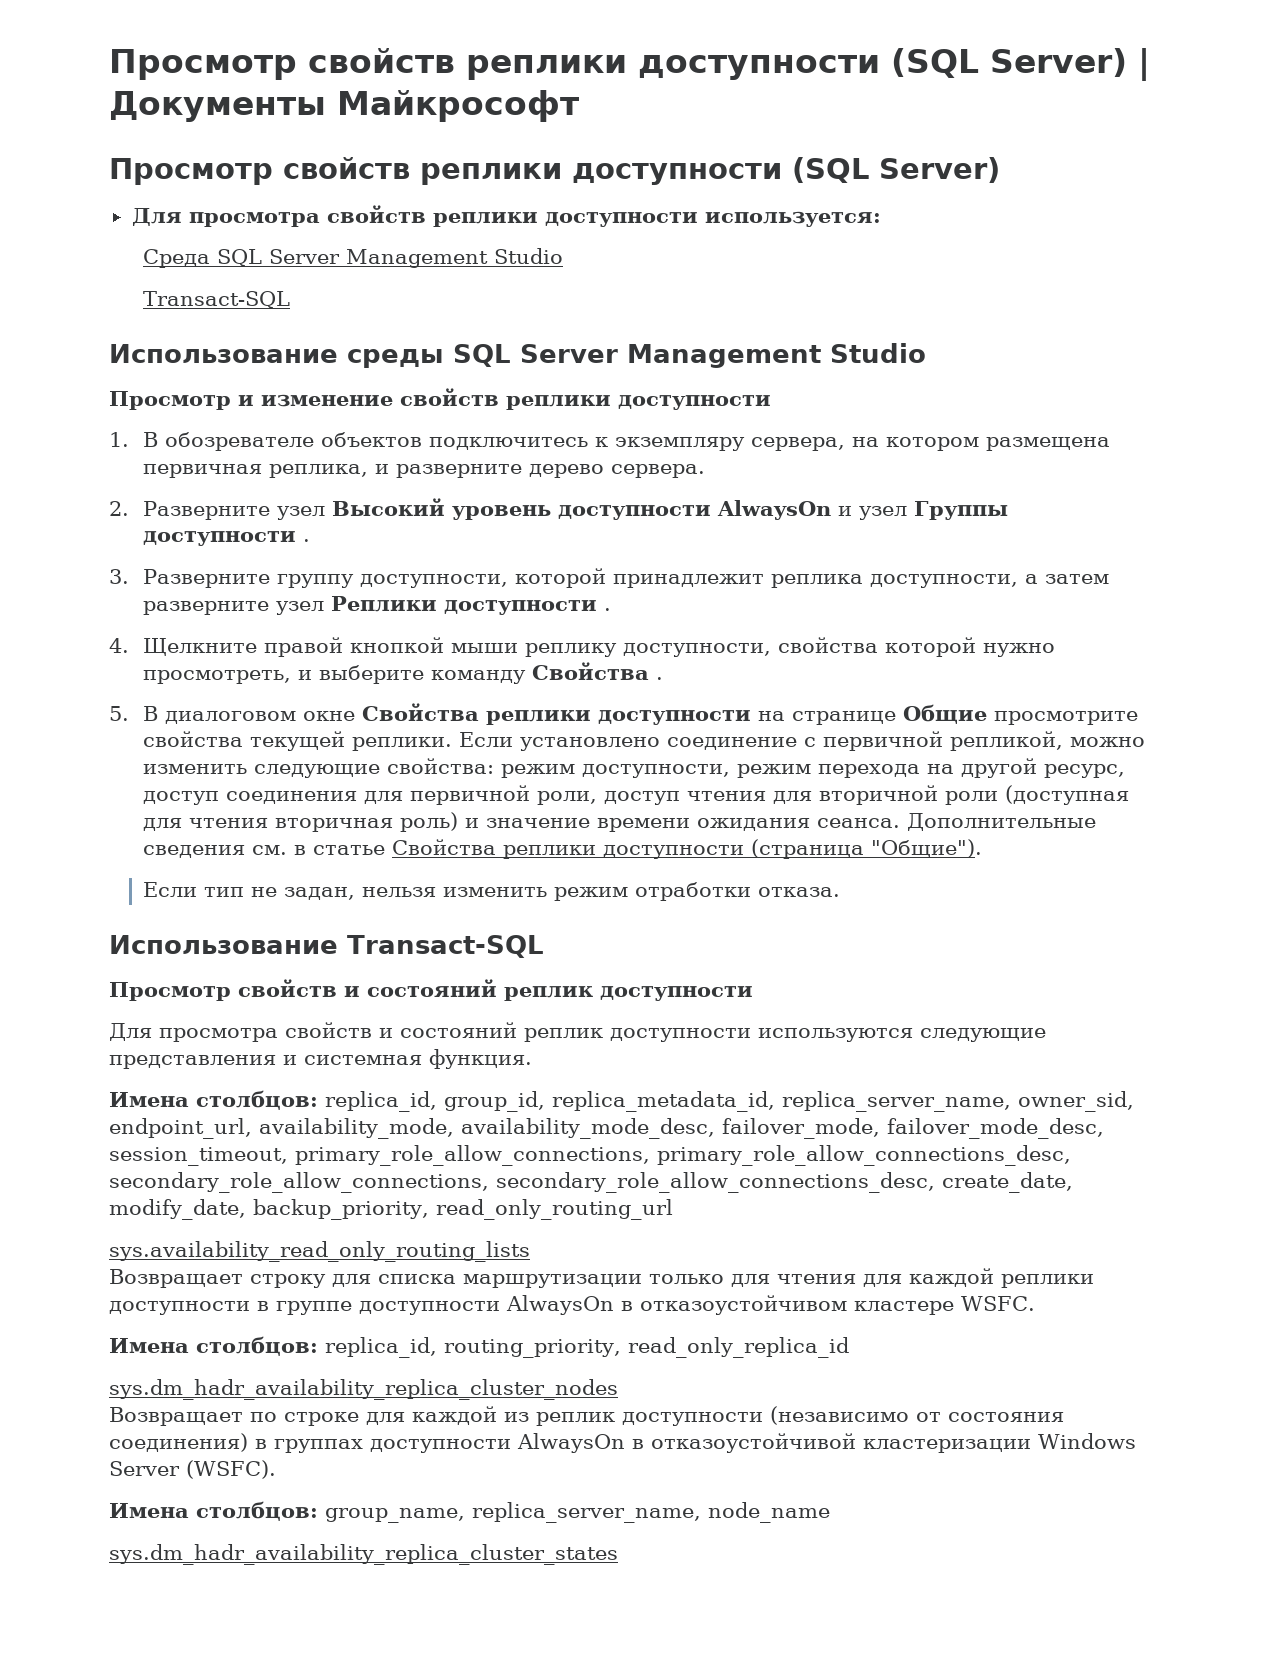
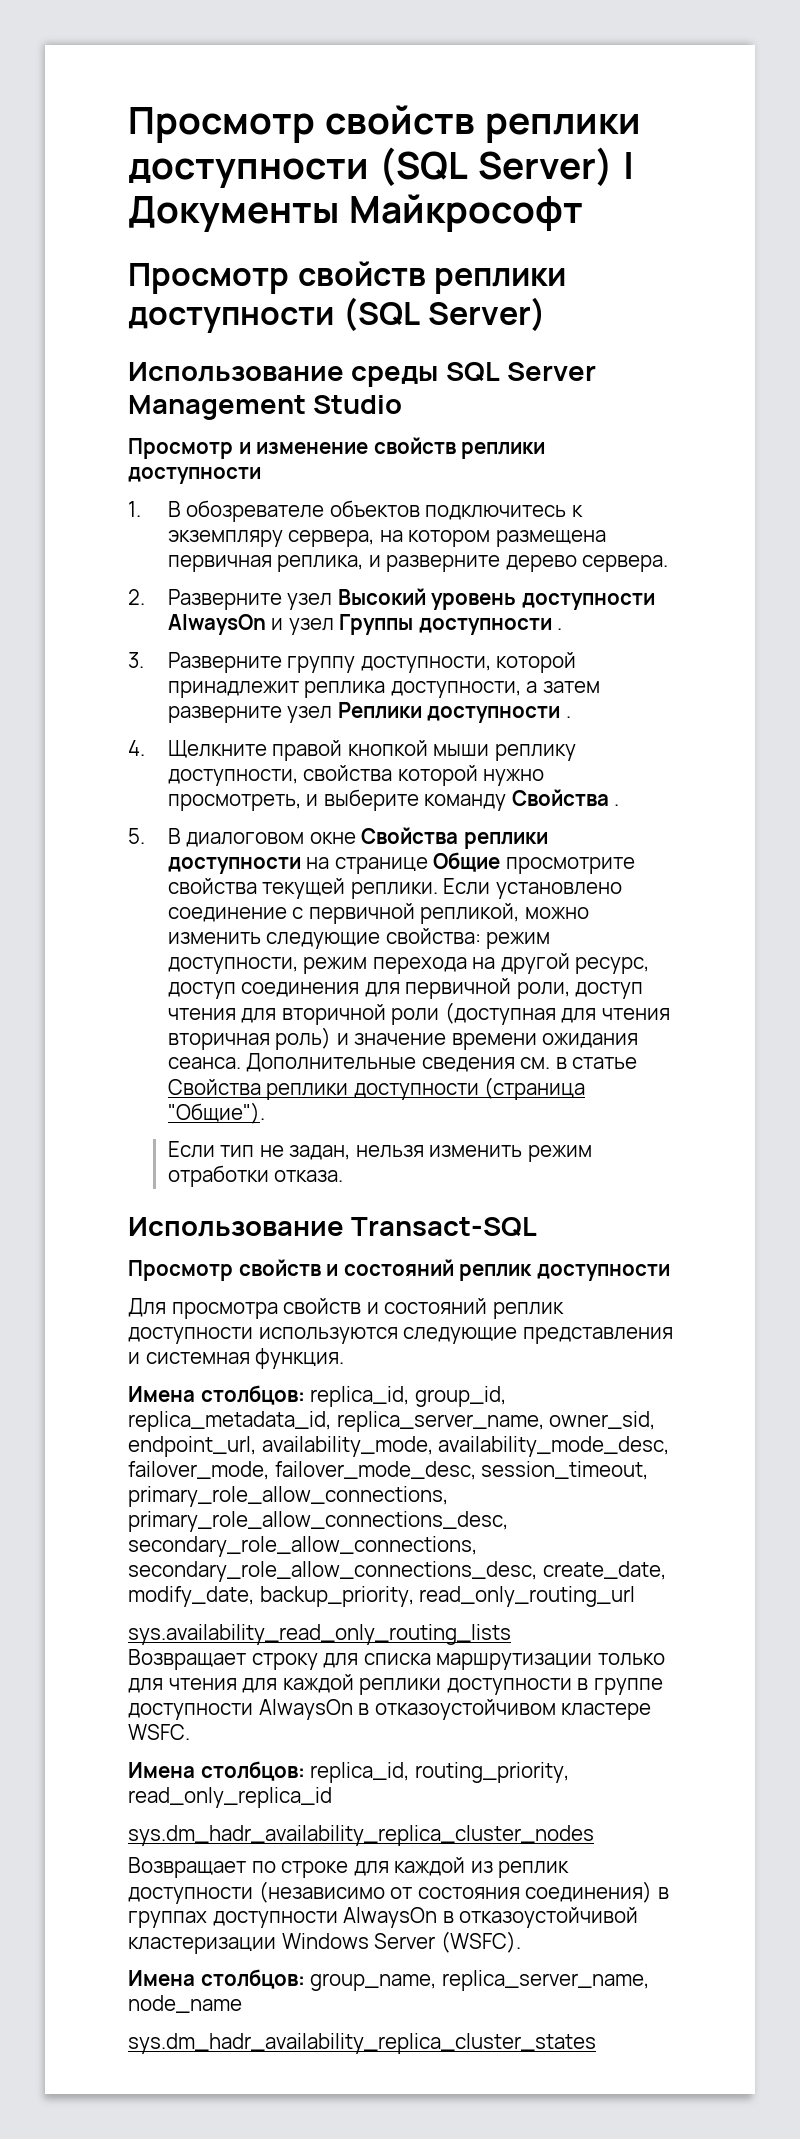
[131,205,881,227] [143,248,564,268] [143,291,291,309] // Для просмотра свойств реплики доступности используется: // Среда SQL Server Management Studio // Transact-SQL -> (547, 314) none

